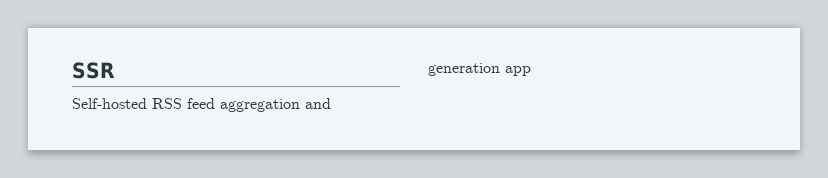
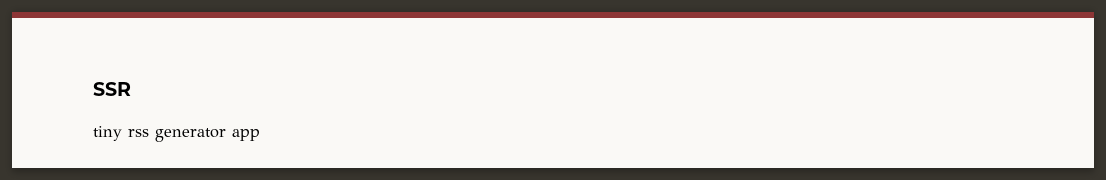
[72,98,331,112] [428,63,500,76] Self-hosted RSS feed aggregation and generation -> [93,126,226,142] tiny rss generator

